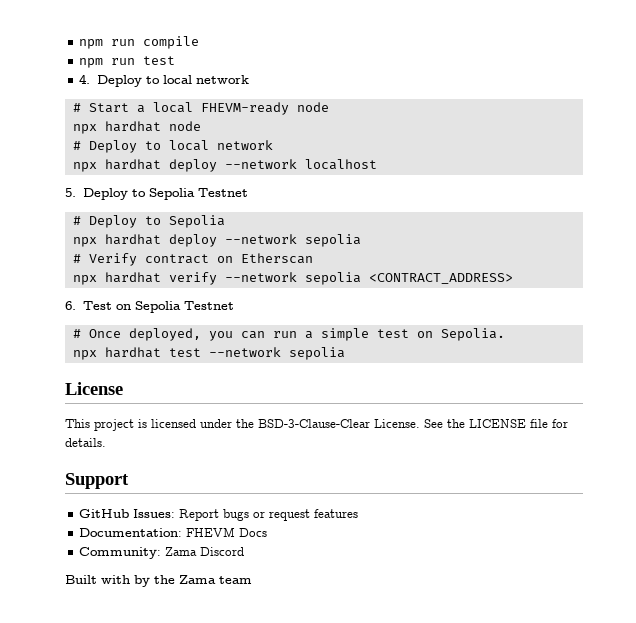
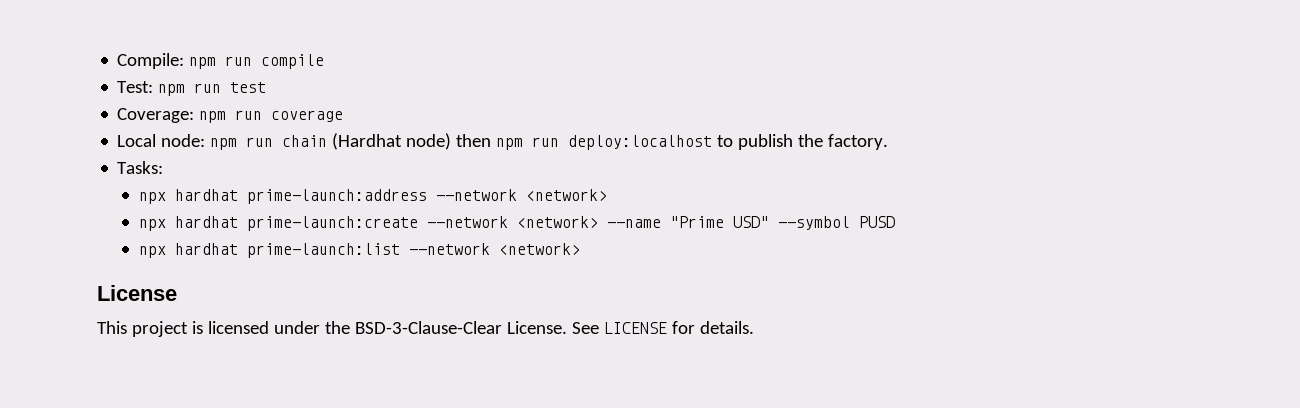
(79, 44) none -> [117,53,185,69] Compile:
(200, 42) none -> [117,81,154,93] Test:
[79,74,249,87] [72,102,329,115] [72,121,201,134] [72,140,273,153] [72,159,377,172] [65,188,248,200] [72,215,225,228] [72,234,361,247] [72,253,313,266] [72,272,513,285] [65,301,234,313] [72,328,505,341] [72,347,345,360] 4. Deploy to local network // # Start a local FHEVM-ready node // npx hardhat node // # Deploy to local network // npx hardhat deploy --network localhost // 5. Deploy to Sepolia Testnet // # Deploy to Sepolia // npx hardhat deploy --network sepolia // # Verify contract on Etherscan // npx hardhat verify --network sepolia <CONTRACT_ADDRESS> // 6. Test on Sepolia Testnet // # Once deployed, you can run a simple test on Sepolia. // npx hardhat test --network sepolia -> [117,108,344,123] [117,133,889,150] [117,161,164,174] [138,189,607,204] [138,216,895,231] [138,243,580,258] Coverage: npm run coverage // Local node: npm run chain (Hardhat node) then npm run deploy:localhost to publish the factory. // Tasks: // npx hardhat prime-launch:address --network <network> // npx hardhat prime-launch:create --network <network> --name "Prime USD" --symbol PUSD // npx hardhat prime-launch:list --network <network>
[447,419,548,428] the LICENSE file -> [603,322,667,334] LICENSE
[65,473,129,489] [79,509,359,521] [79,527,268,537] [79,547,245,559] [65,575,252,587] // Support // GitHub Issues: Report bugs or request features // Documentation: FHEVM Docs // Community: Zama Discord // Built with by the Zama team -> (754, 327) none

